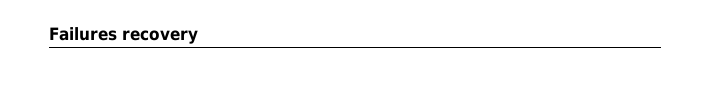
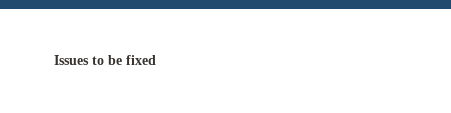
[49,27,198,44] Failures recovery -> [54,55,156,65] Issues to be fixed

